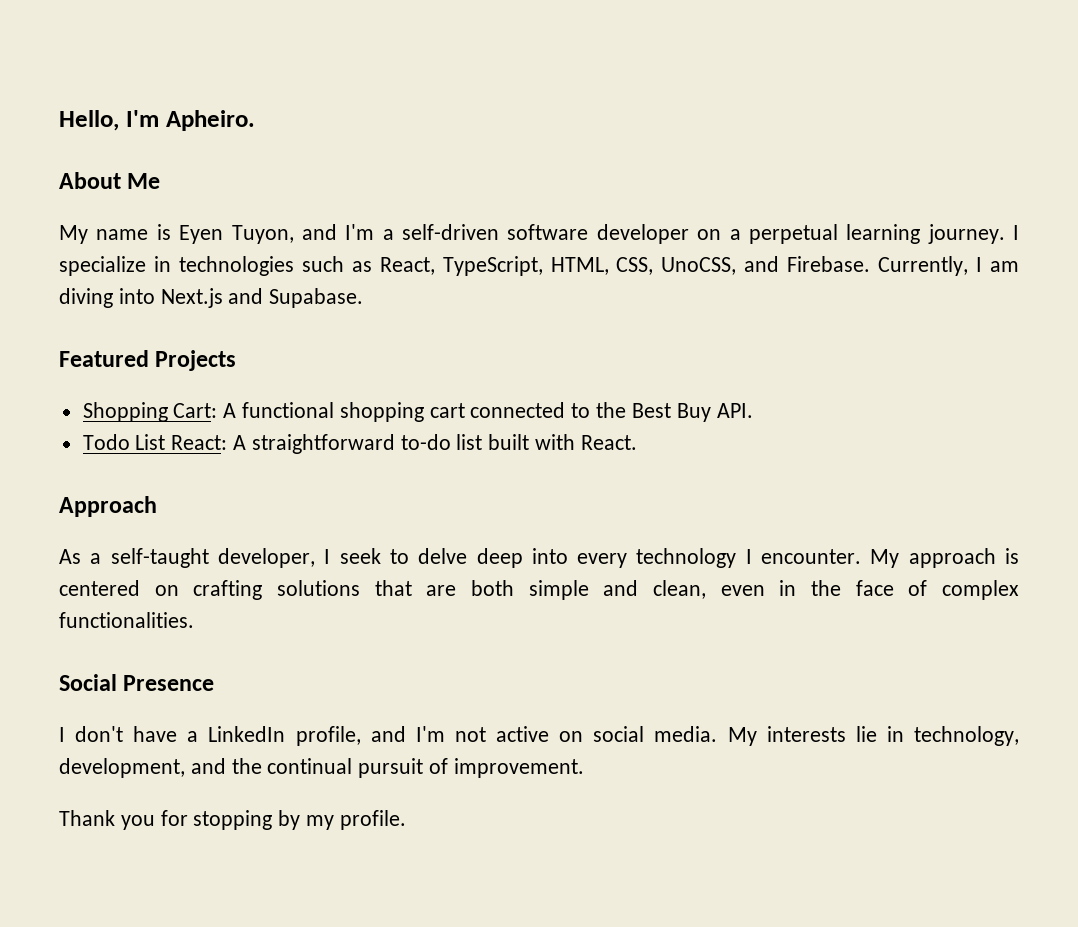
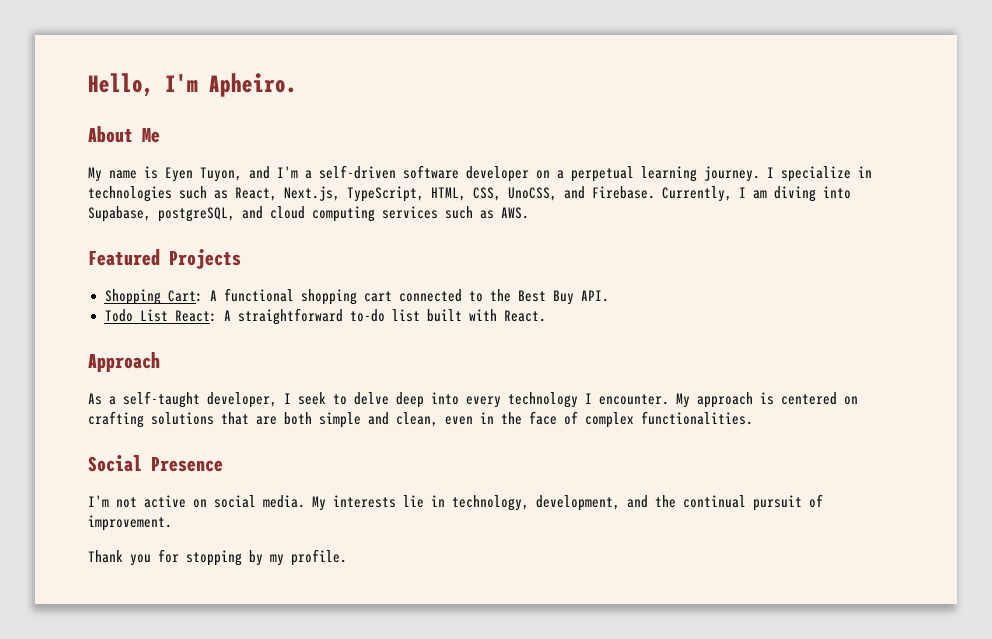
(435, 266) none -> [284,186,340,201] Next.js,
[160,288,364,308] Next.js and Supabase. -> [88,206,529,222] Supabase, postgreSQL, and cloud computing services such as AWS.
[59,726,406,746] I don't have a LinkedIn profile, and -> (223, 464) none

